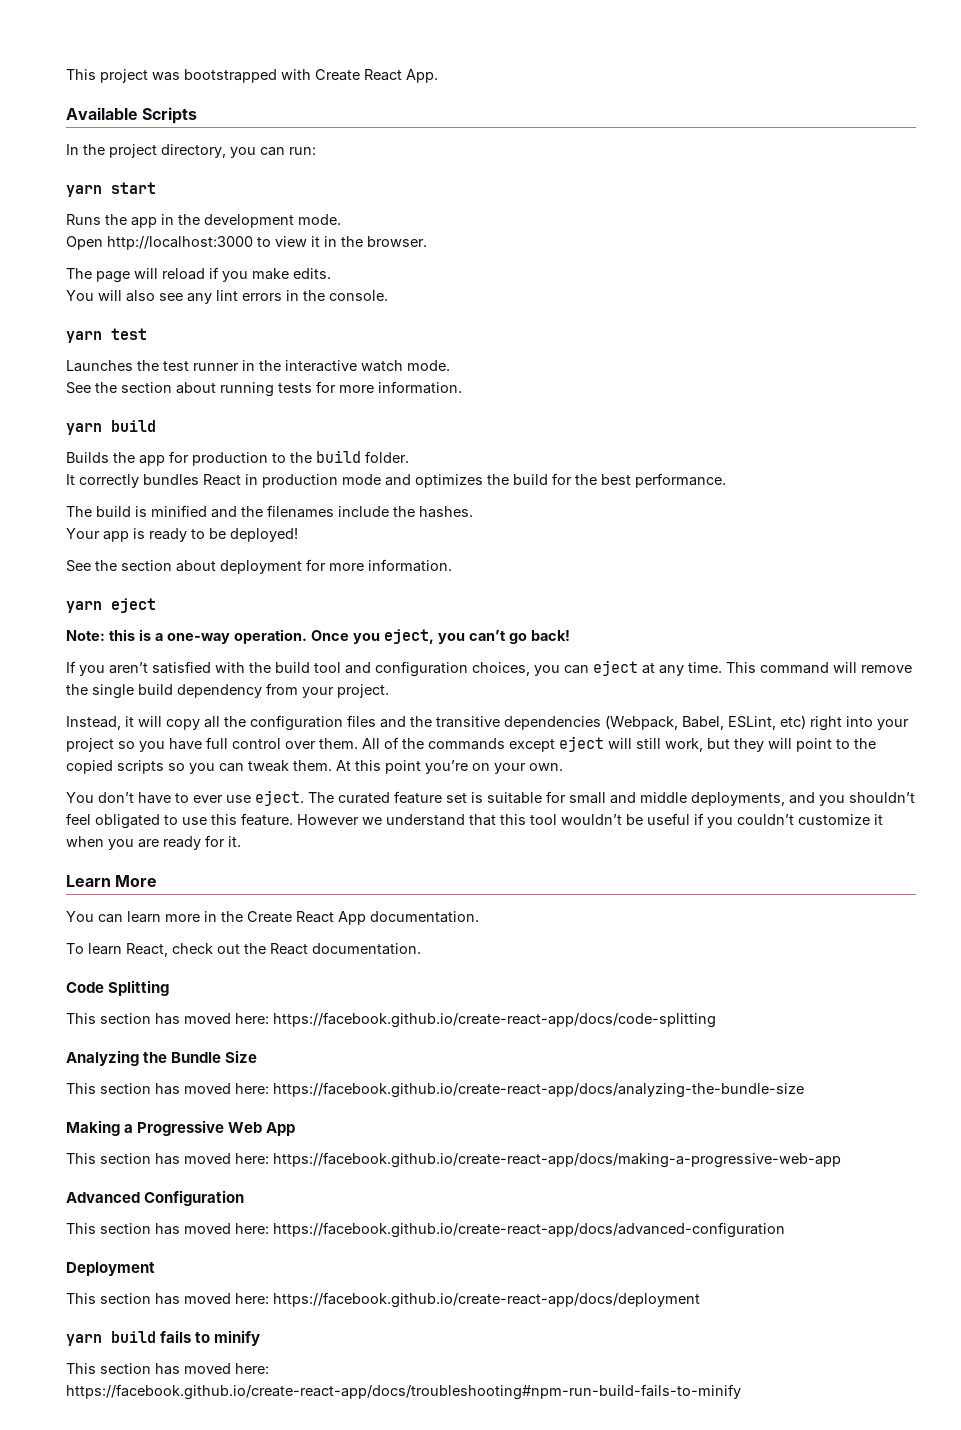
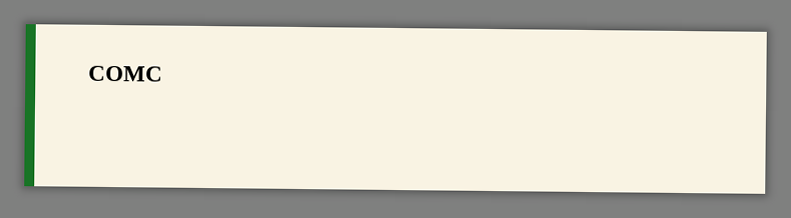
[66,69,438,83] [66,107,198,124] [66,144,316,158] [66,182,156,197] [66,214,341,228] [66,236,427,250] [66,267,331,283] [66,290,388,304] [66,328,147,343] [66,360,450,372] [66,381,462,397] [66,420,156,435] [66,450,409,466] [66,473,726,488] [66,505,473,518] [66,528,298,542] [66,559,452,574] [66,598,156,613] [66,629,570,644] [66,660,912,677] [66,683,389,699] [66,715,909,731] [66,736,876,752] [66,760,563,774] [66,790,915,806] [66,813,883,829] [66,835,241,850] [66,875,158,887] [66,911,479,925] [66,943,421,957] [66,980,170,996] [66,1012,716,1028] [66,1050,258,1066] [66,1082,804,1098] [66,1120,296,1136] [66,1152,841,1168] [66,1190,245,1206] [66,1222,785,1238] [66,1262,155,1276] [66,1292,700,1308] [66,1330,261,1346] [66,1363,269,1375] [66,1384,741,1400] This project was bootstrapped with Create React App. // Available Scripts // In the project directory, you can run: // yarn start // Runs the app in the development mode. // Open http://localhost:3000 to view it in the browser. // The page will reload if you make edits. // You will also see any lint errors in the console. // yarn test // Launches the test runner in the interactive watch mode. // See the section about running tests for more information. // yarn build // Builds the app for production to the build folder. // It correctly bundles React in production mode and optimizes the build for the best performance. // The build is minified and the filenames include the hashes. // Your app is ready to be deployed! // See the section about deployment for more information. // yarn eject // Note: this is a one-way operation. Once you eject, you can’t go back! // If you aren’t satisfied with the build tool and configuration choices, you can eject at any time. This command will remove the single build dependency from your project. // Instead, it will copy all the configuration files and the transitive dependencies (Webpack, Babel, ESLint, etc) right into your project so you have full control over them. All of the commands except eject will still work, but they will point to the copied scripts so you can tweak them. At this point you’re on your own. // You don’t have to ever use eject. The curated feature set is suitable for small and middle deployments, and you shouldn’t feel obligated to use this feature. However we understand that this tool wouldn’t be useful if you couldn’t customize it when you are ready for it. // Learn More // You can learn more in the Create React App documentation. // To learn React, check out the React documentation. // Code Splitting // This section has moved here: https://facebook.github.io/create-react-app/docs/code-splitting // Analyzing the Bundle Size // This section has moved here: https://facebook.github.io/create-react-app/docs/analyzing-the-bundle-size // Making a Progressive Web App // This section has moved here: https://facebook.github.io/create-react-app/docs/making-a-progressive-web-app // Advanced Configuration // This section has moved here: https://facebook.github.io/create-react-app/docs/advanced-configuration // Deployment // This section has moved here: https://facebook.github.io/create-react-app/docs/deployment // yarn build fails to minify // This section has moved here: https://facebook.github.io/create-react-app/docs/troubleshooting#npm-run-build-fails-to-minify -> [88,65,163,82] COMC

